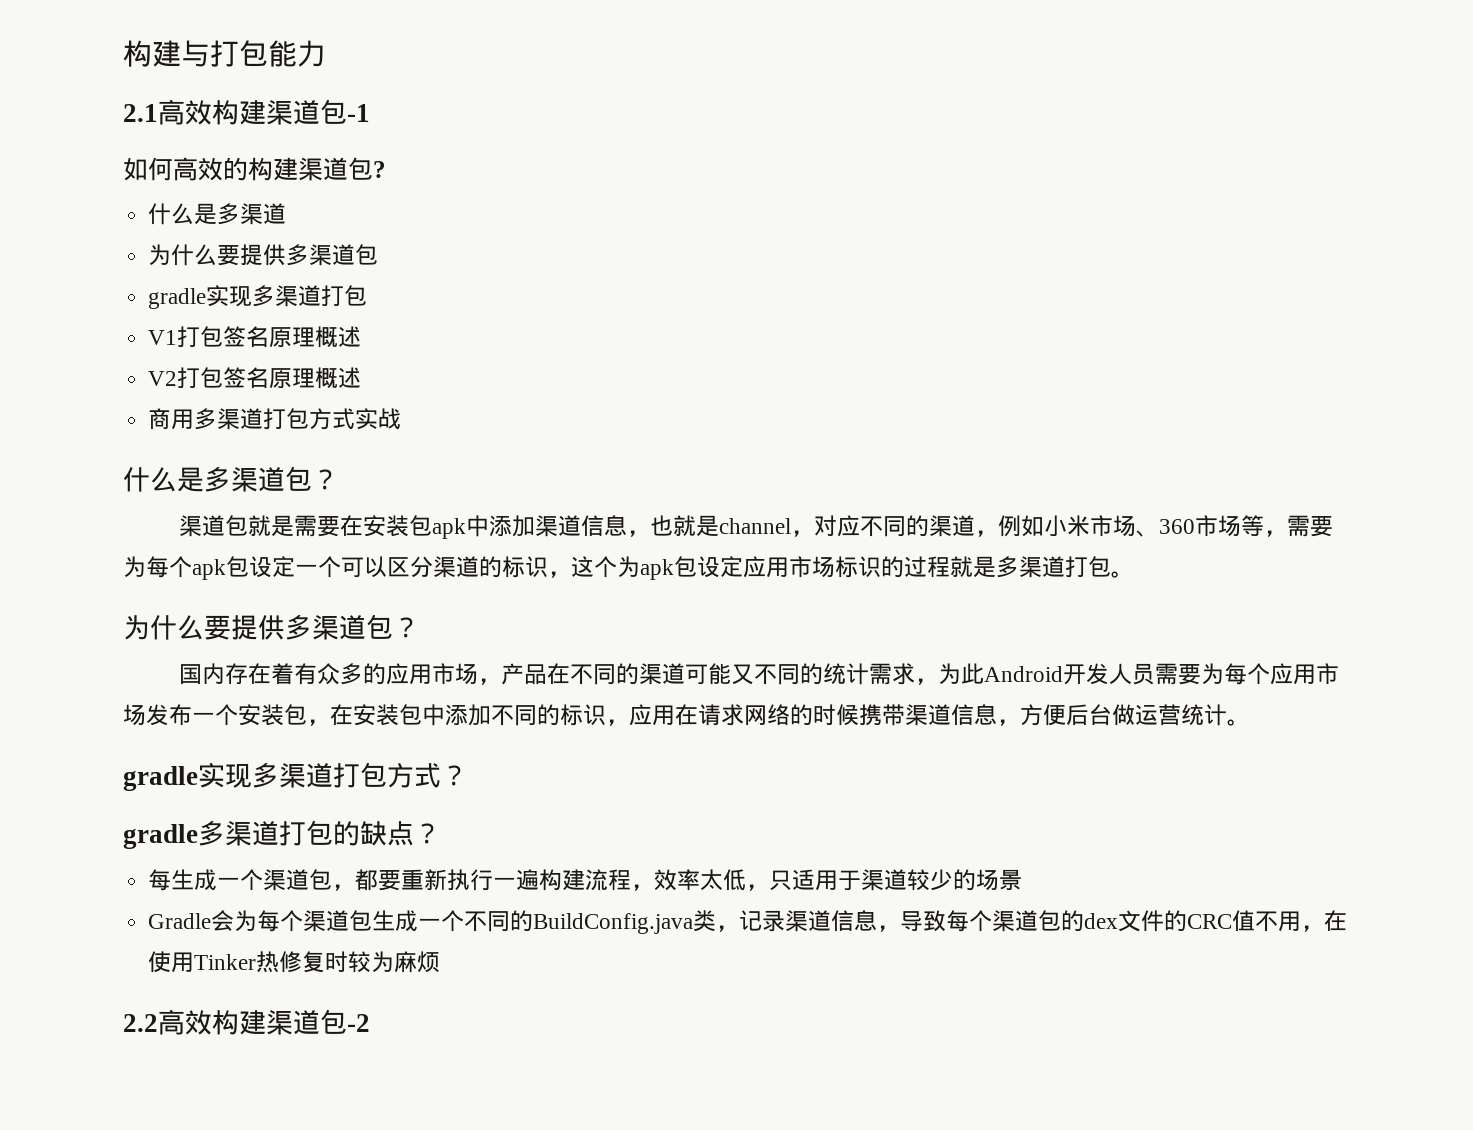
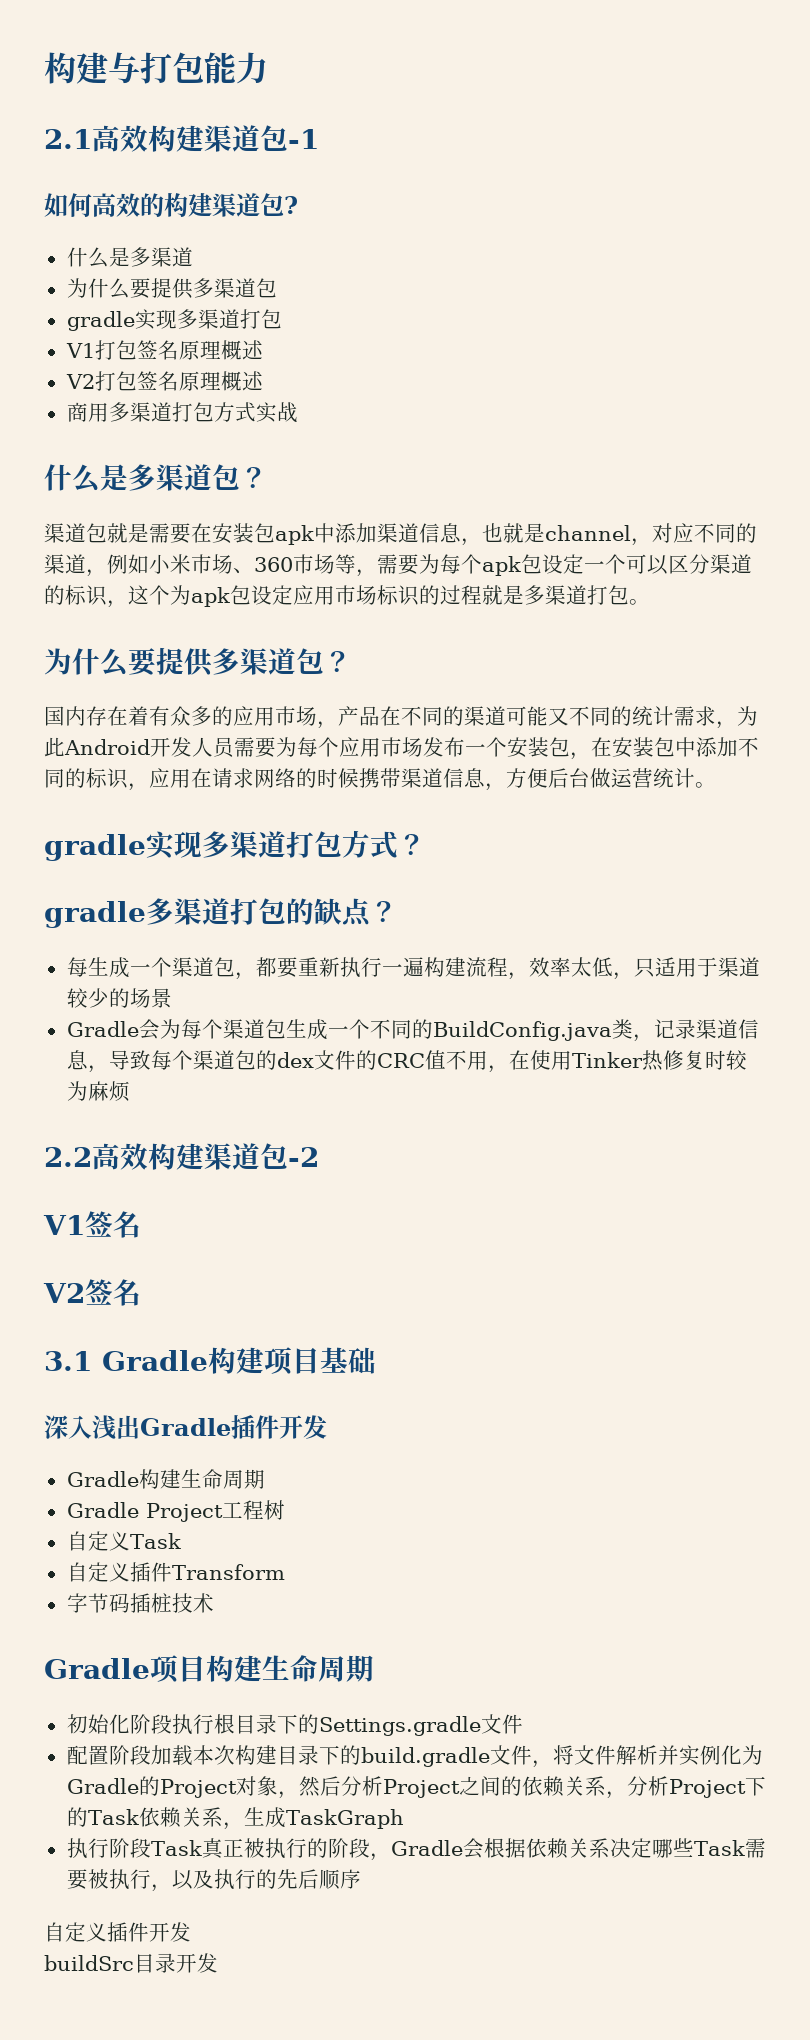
(370, 1023) none -> [43,1211,141,1238] [43,1279,141,1306] [44,1347,376,1375] [44,1415,327,1440] [66,1469,265,1489] [66,1500,285,1522] [66,1531,181,1551] [66,1562,285,1582] [66,1593,214,1613] [44,1655,374,1683] [66,1714,523,1736] [66,1745,763,1768] [66,1776,766,1799] [66,1807,404,1830] [66,1838,766,1861] [66,1869,361,1892] [44,1922,191,1942] [44,1953,218,1973] // V1签名 // V2签名 // 3.1 Gradle构建项目基础 // 深入浅出Gradle插件开发 // Gradle构建生命周期 // Gradle Project工程树 // 自定义Task // 自定义插件Transform // 字节码插桩技术 // Gradle项目构建生命周期 // 初始化阶段执行根目录下的Settings.gradle文件 // 配置阶段加载本次构建目录下的build.gradle文件，将文件解析并实例化为Gradle的Project对象，然后分析Project之间的依赖关系，分析Project下的Task依赖关系，生成TaskGraph // 执行阶段Task真正被执行的阶段，Gradle会根据依赖关系决定哪些Task需要被执行，以及执行的先后顺序 // 自定义插件开发 // buildSrc目录开发

